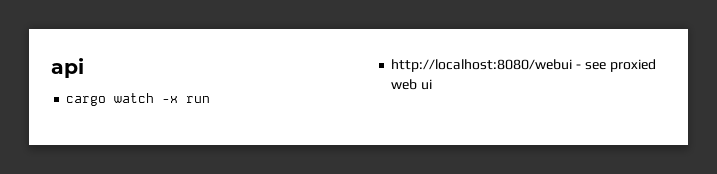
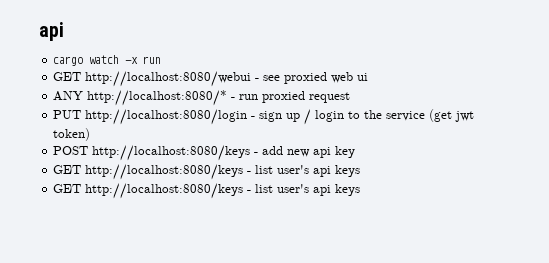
(211, 99) none -> [53,72,82,81] GET
(433, 84) none -> [53,90,351,106] [53,109,475,125] [53,128,91,141] [53,145,356,161] [53,164,361,180] [53,183,361,199] // ANY http://localhost:8080/* - run proxied request // PUT http://localhost:8080/login - sign up / login to the service (get jwt token) // POST http://localhost:8080/keys - add new api key // GET http://localhost:8080/keys - list user's api keys // GET http://localhost:8080/keys - list user's api keys

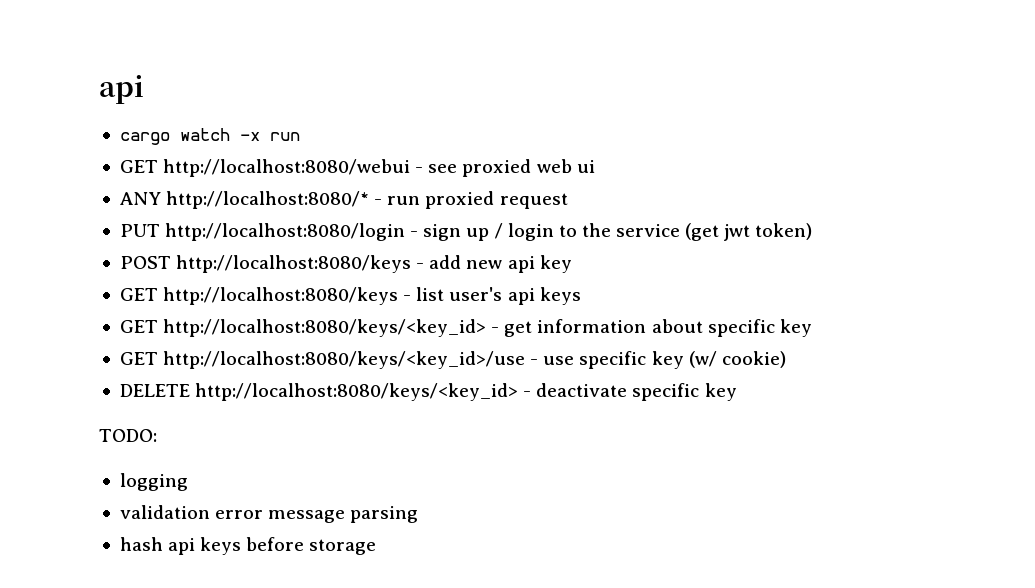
[85,183,361,199] http://localhost:8080/keys - list user's api keys -> [163,319,812,337] [119,351,786,369] [119,383,737,401] [99,429,157,442] [119,473,188,491] [119,505,419,523] [119,537,377,555] http://localhost:8080/keys/<key_id> - get information about specific key // GET http://localhost:8080/keys/<key_id>/use - use specific key (w/ cookie) // DELETE http://localhost:8080/keys/<key_id> - deactivate specific key // TODO: // logging // validation error message parsing // hash api keys before storage

